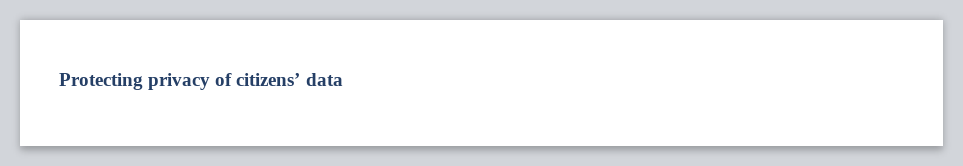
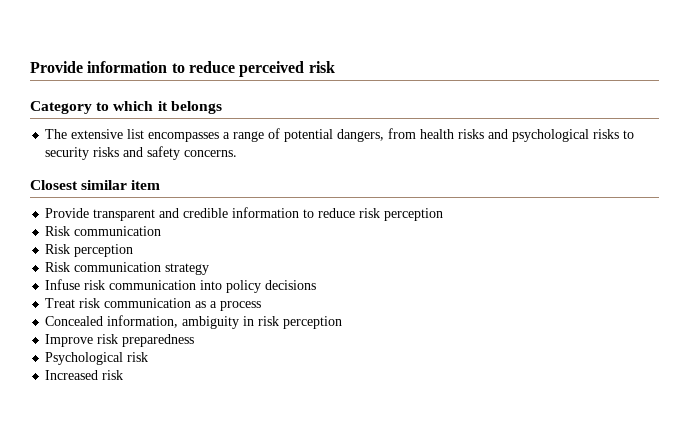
[59,73,343,90] Protecting privacy of citizens’ data -> [30,61,335,77] [30,101,222,114] [45,128,635,142] [45,146,238,160] [30,180,161,190] [45,207,444,221] [45,226,162,236] [45,244,134,257] [45,262,210,275] [45,279,317,293] [45,298,262,311] [45,315,343,329] [45,334,195,347] [45,352,149,365] [45,370,124,380] Provide information to reduce perceived risk // Category to which it belongs // The extensive list encompasses a range of potential dangers, from health risks and psychological risks to security risks and safety concerns. // Closest similar item // Provide transparent and credible information to reduce risk perception // Risk communication // Risk perception // Risk communication strategy // Infuse risk communication into policy decisions // Treat risk communication as a process // Concealed information, ambiguity in risk perception // Improve risk preparedness // Psychological risk // Increased risk

